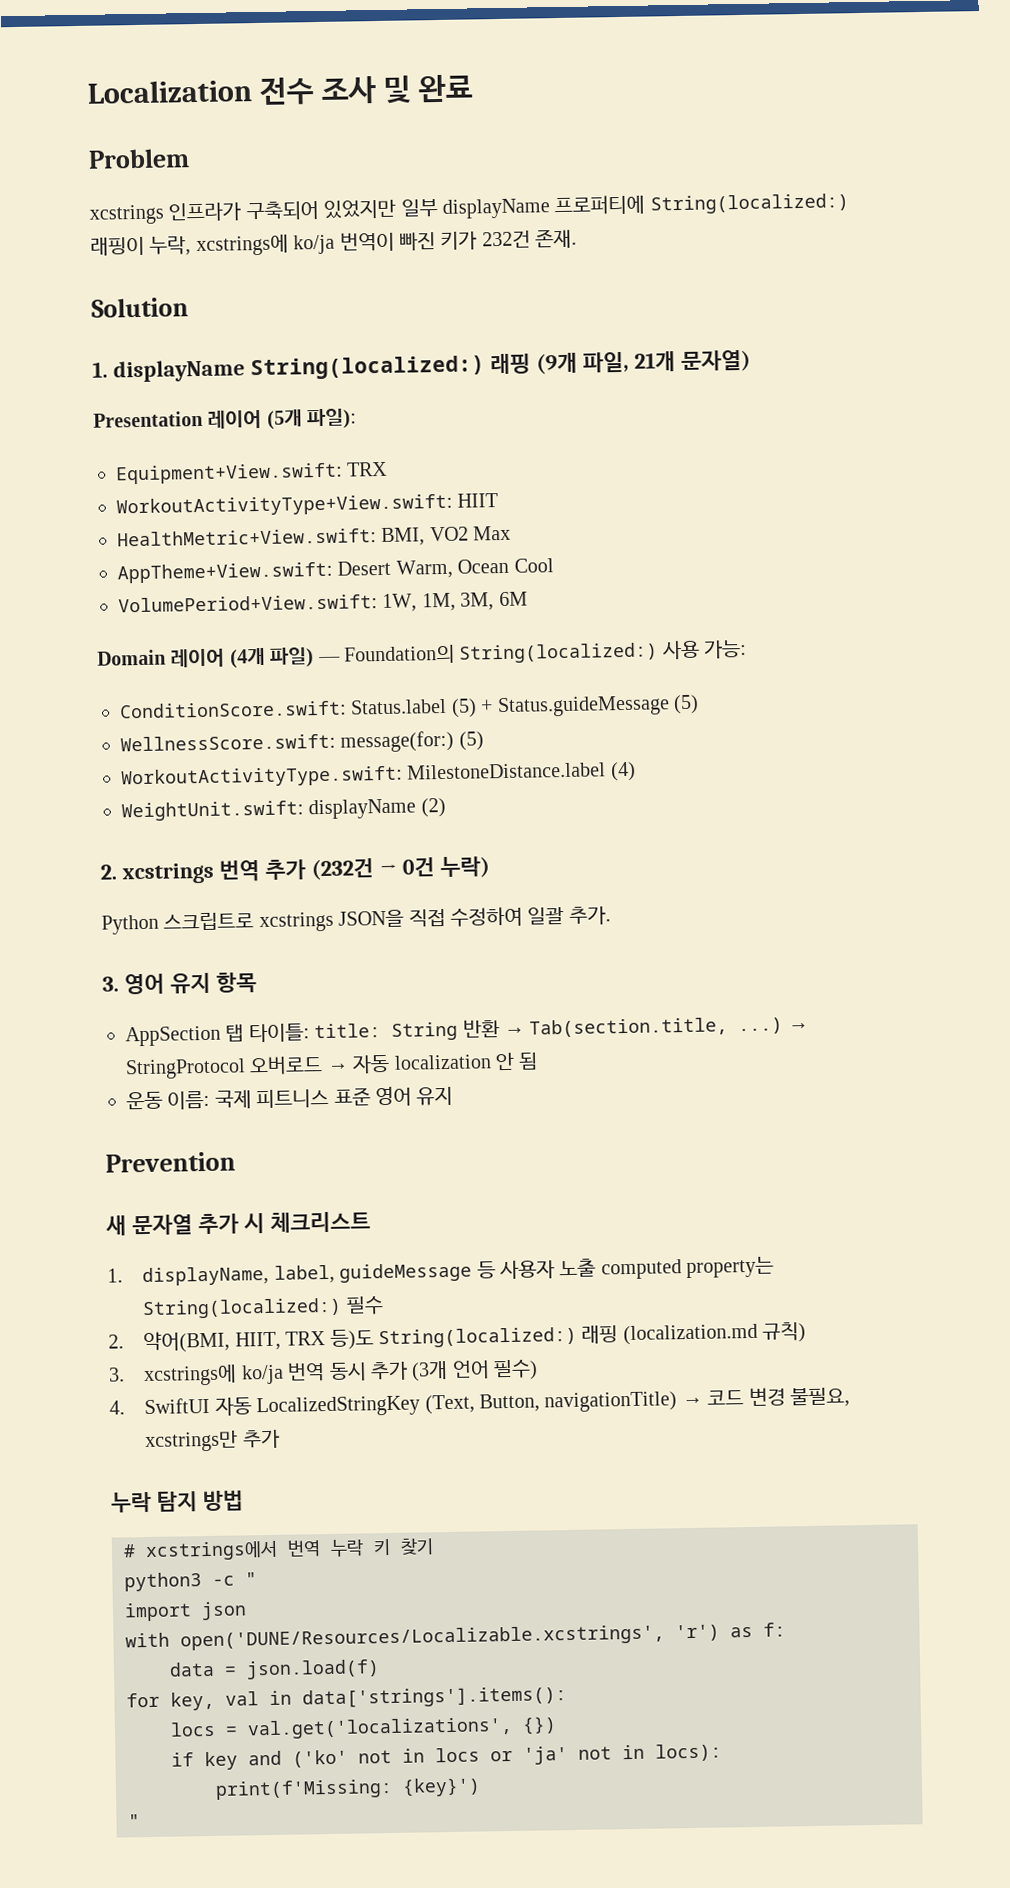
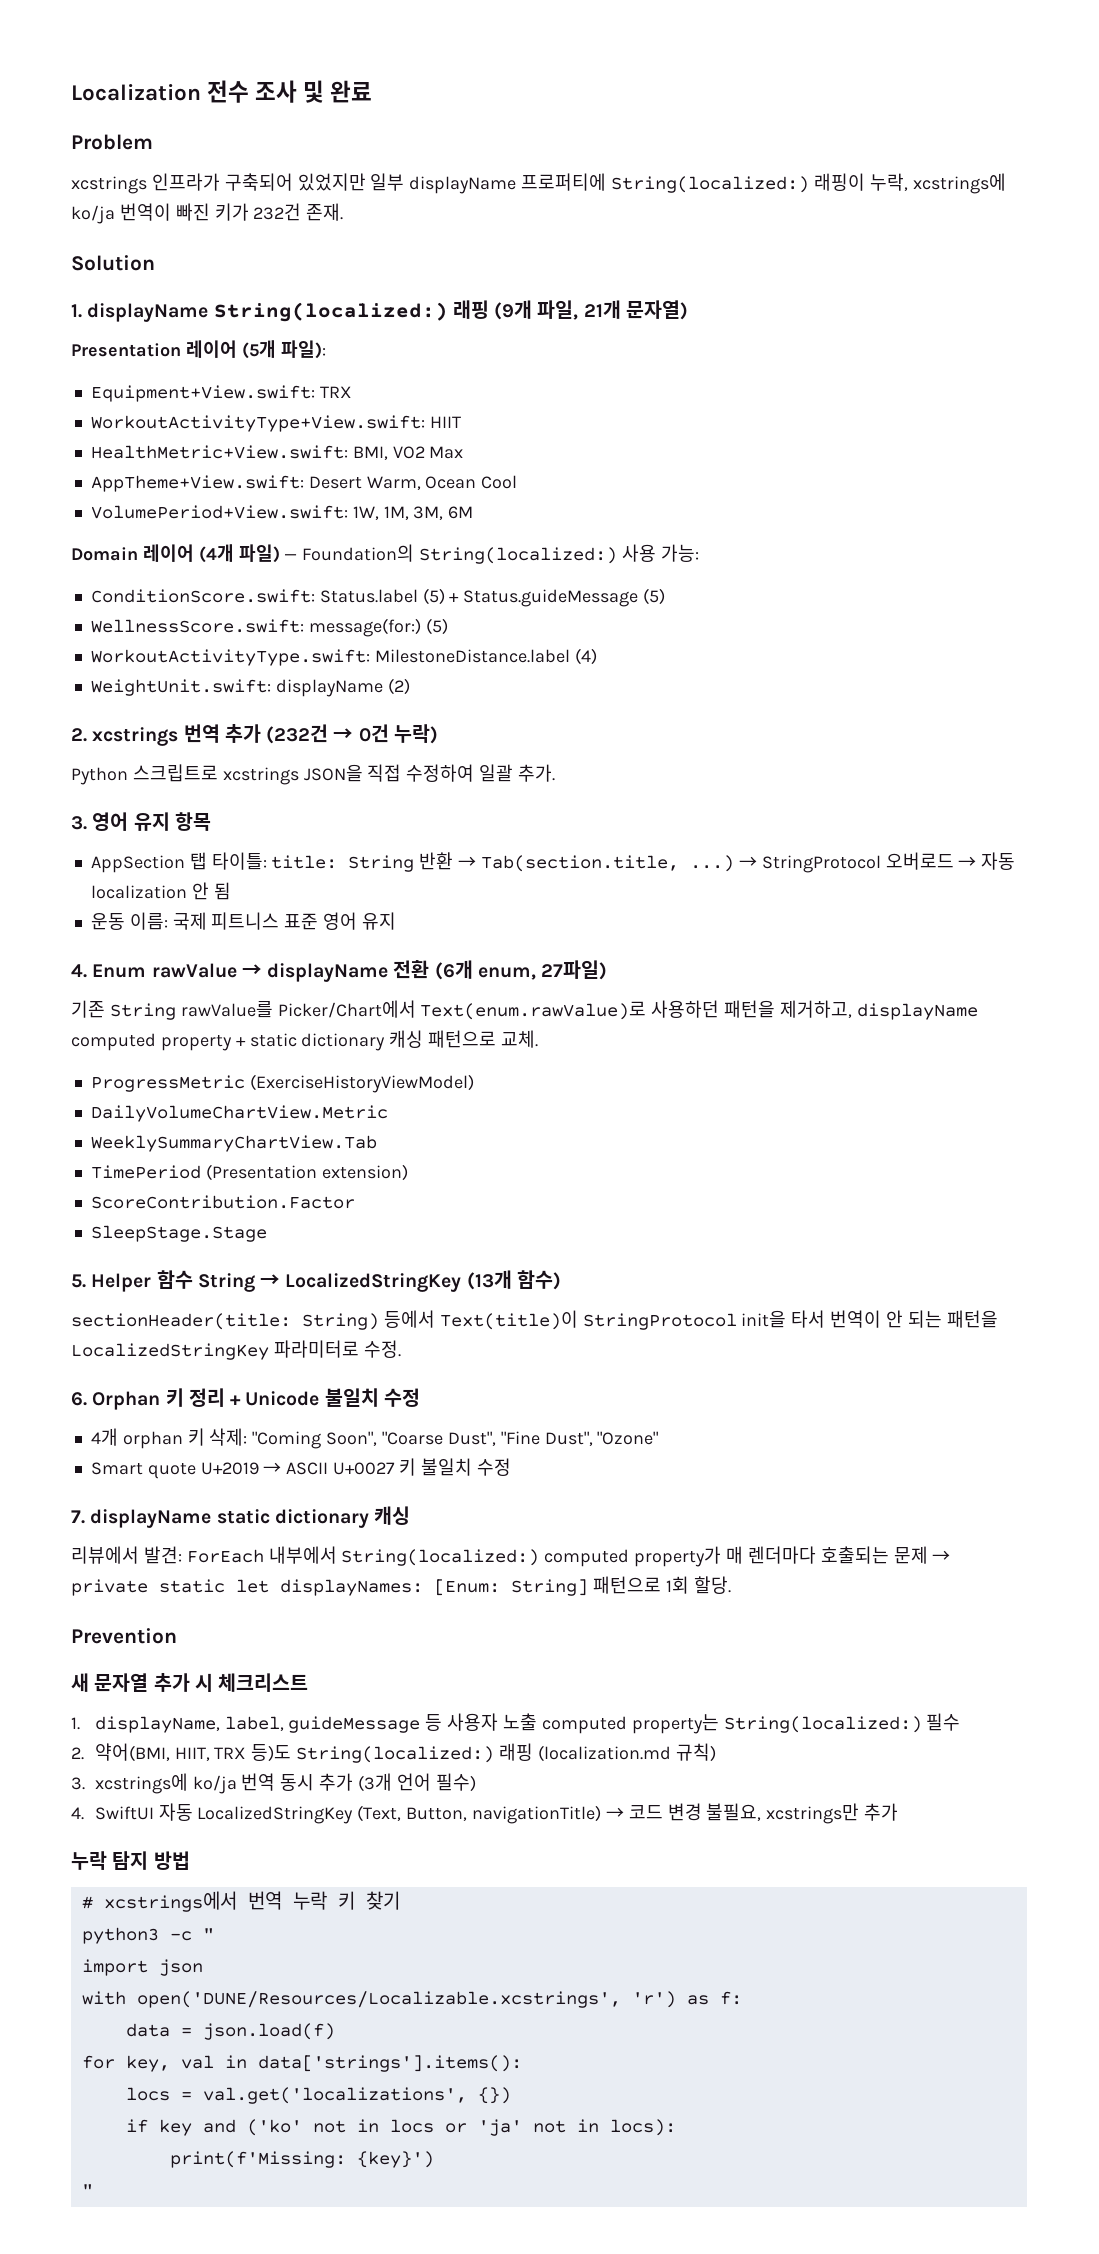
(454, 1096) none -> [71,960,608,982] [71,1000,978,1020] [71,1030,539,1051] [90,1074,474,1093] [90,1105,388,1122] [90,1135,377,1152] [90,1164,408,1181] [90,1195,355,1209] [90,1225,267,1242] [71,1270,561,1292] [71,1310,998,1330] [71,1340,401,1360] [71,1388,420,1410] [90,1428,659,1449] [90,1458,511,1479] [71,1506,411,1528] [71,1546,951,1567] [71,1576,731,1596] // 4. Enum rawValue → displayName 전환 (6개 enum, 27파일) // 기존 String rawValue를 Picker/Chart에서 Text(enum.rawValue)로 사용하던 패턴을 제거하고, displayName computed property + static dictionary 캐싱 패턴으로 교체. // ProgressMetric (ExerciseHistoryViewModel) // DailyVolumeChartView.Metric // WeeklySummaryChartView.Tab // TimePeriod (Presentation extension) // ScoreContribution.Factor // SleepStage.Stage // 5. Helper 함수 String → LocalizedStringKey (13개 함수) // sectionHeader(title: String) 등에서 Text(title)이 StringProtocol init을 타서 번역이 안 되는 패턴을 LocalizedStringKey 파라미터로 수정. // 6. Orphan 키 정리 + Unicode 불일치 수정 // 4개 orphan 키 삭제: "Coming Soon", "Coarse Dust", "Fine Dust", "Ozone" // Smart quote U+2019 → ASCII U+0027 키 불일치 수정 // 7. displayName static dictionary 캐싱 // 리뷰에서 발견: ForEach 내부에서 String(localized:) computed property가 매 렌더마다 호출되는 문제 → private static let displayNames: [Enum: String] 패턴으로 1회 할당.

